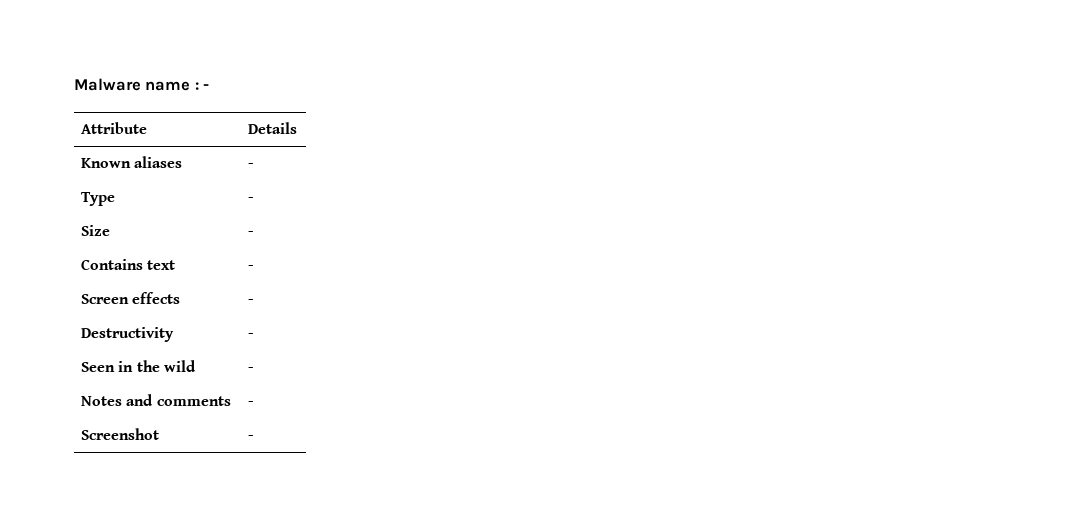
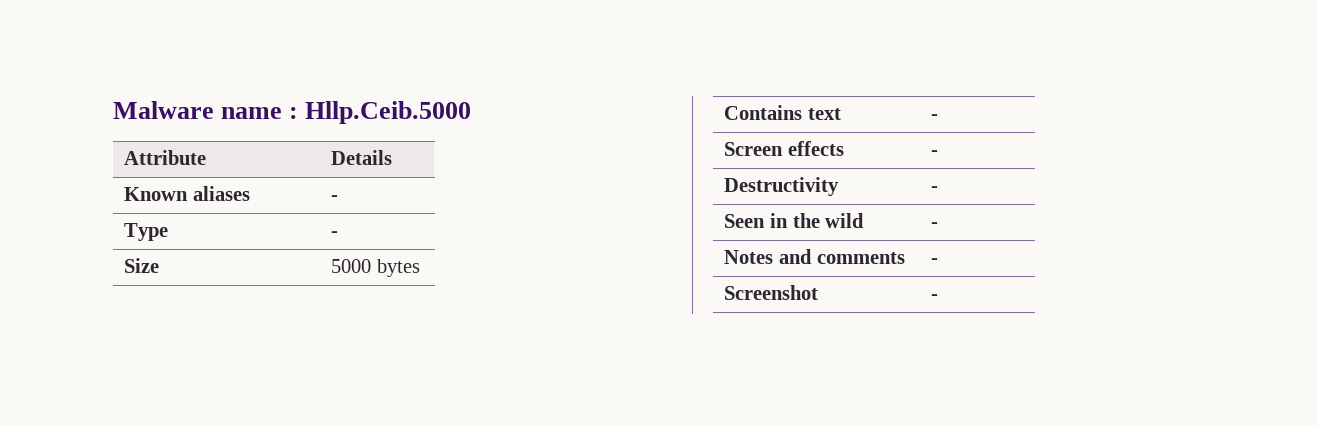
[203,84,210,90] - -> [305,101,472,124] Hllp.Ceib.5000
[247,231,254,236] - -> [331,259,420,277] 5000 bytes

